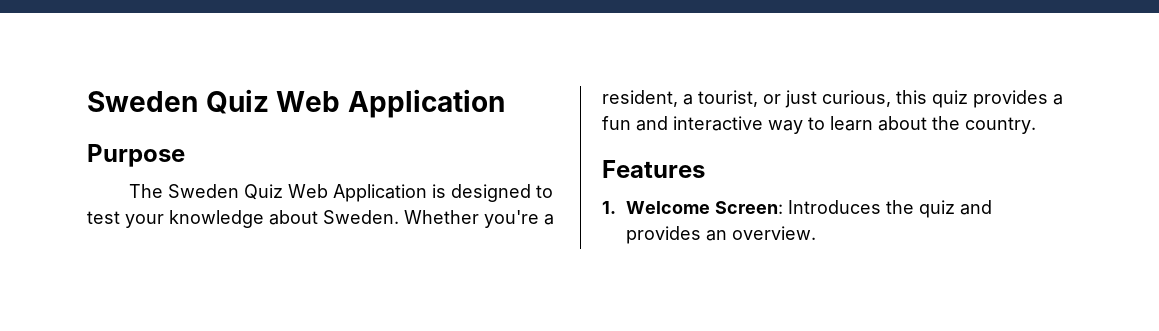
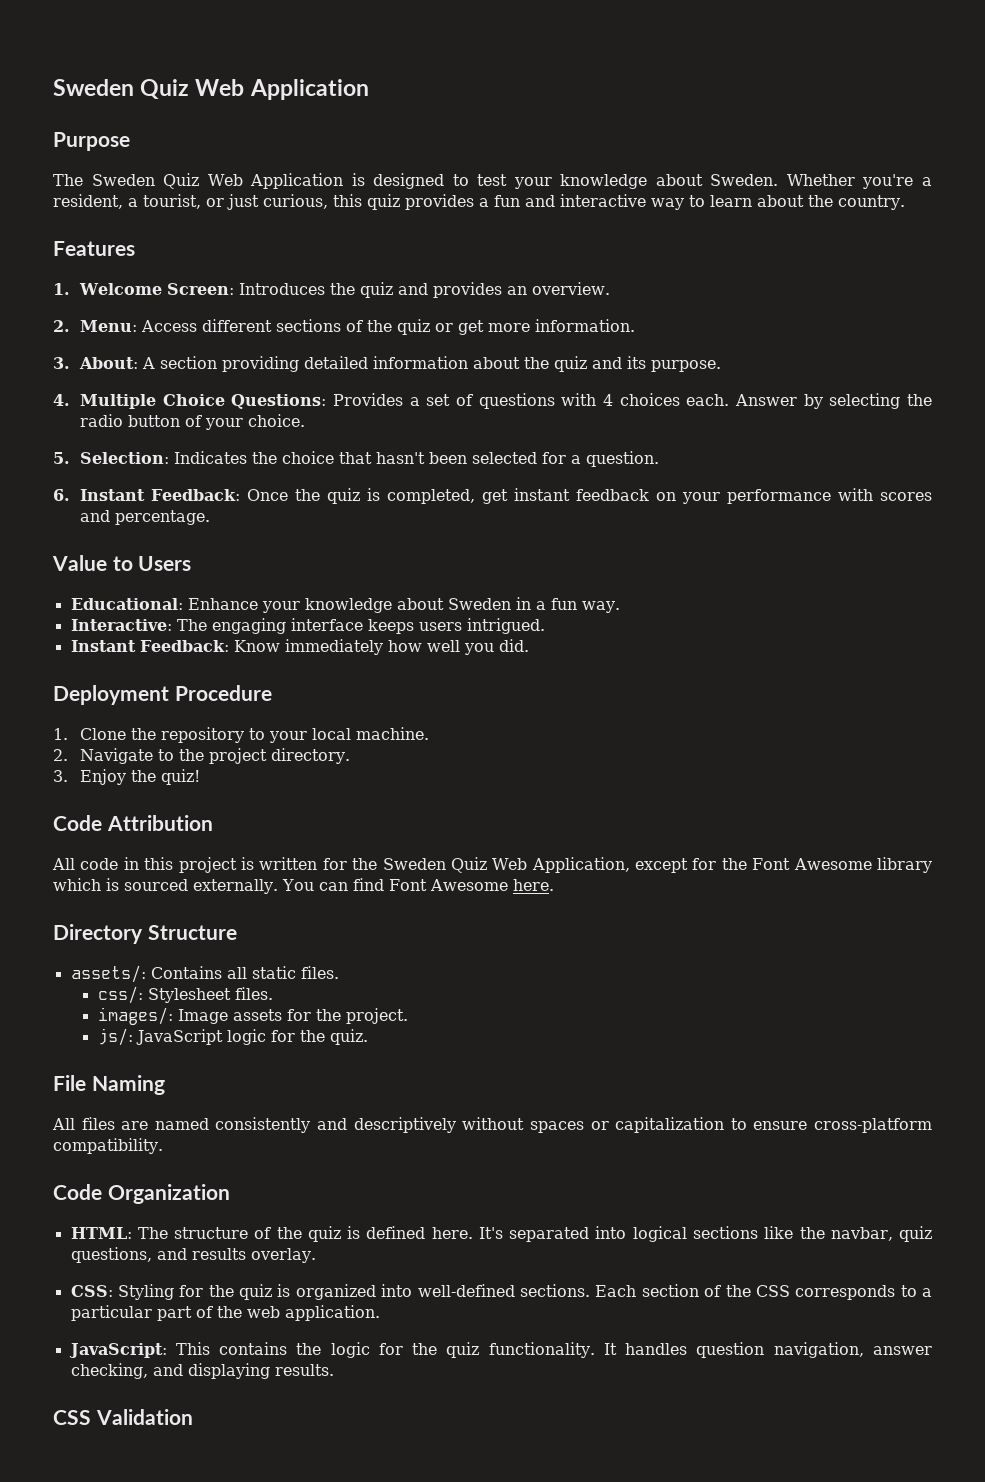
(817, 233) none -> [53,319,635,335] [53,356,721,372] [53,393,933,409] [79,414,305,430] [53,451,659,467] [53,488,932,504] [79,510,210,525] [52,555,192,571] [70,597,620,613] [70,618,545,634] [70,639,529,655] [53,685,272,705] [53,727,429,743] [53,748,350,764] [53,769,200,785] [53,815,213,831] [52,857,932,873] [53,878,554,894] [53,924,237,944] [70,965,339,983] [97,986,273,1004] [97,1007,408,1025] [97,1028,368,1046] [53,1075,165,1095] [52,1117,933,1133] [53,1138,163,1154] [53,1184,230,1204] [70,1226,933,1242] [70,1247,316,1263] [70,1284,932,1300] [70,1305,380,1321] [68,1342,933,1358] [70,1363,334,1379] [53,1409,193,1425] // 2. Menu: Access different sections of the quiz or get more information. // 3. About: A section providing detailed information about the quiz and its purpose. // 4. Multiple Choice Questions: Provides a set of questions with 4 choices each. Answer by selecting the radio button of your choice. // 5. Selection: Indicates the choice that hasn't been selected for a question. // 6. Instant Feedback: Once the quiz is completed, get instant feedback on your performance with scores and percentage. // Value to Users // Educational: Enhance your knowledge about Sweden in a fun way. // Interactive: The engaging interface keeps users intrigued. // Instant Feedback: Know immediately how well you did. // Deployment Procedure // 1. Clone the repository to your local machine. // 2. Navigate to the project directory. // 3. Enjoy the quiz! // Code Attribution // All code in this project is written for the Sweden Quiz Web Application, except for the Font Awesome library which is sourced externally. You can find Font Awesome here. // Directory Structure // assets/: Contains all static files. // css/: Stylesheet files. // images/: Image assets for the project. // js/: JavaScript logic for the quiz. // File Naming // All files are named consistently and descriptively without spaces or capitalization to ensure cross-platform compatibility. // Code Organization // HTML: The structure of the quiz is defined here. It's separated into logical sections like the navbar, quiz questions, and results overlay. // CSS: Styling for the quiz is organized into well-defined sections. Each section of the CSS corresponds to a particular part of the web application. // JavaScript: This contains the logic for the quiz functionality. It handles question navigation, answer checking, and displaying results. // CSS Validation

